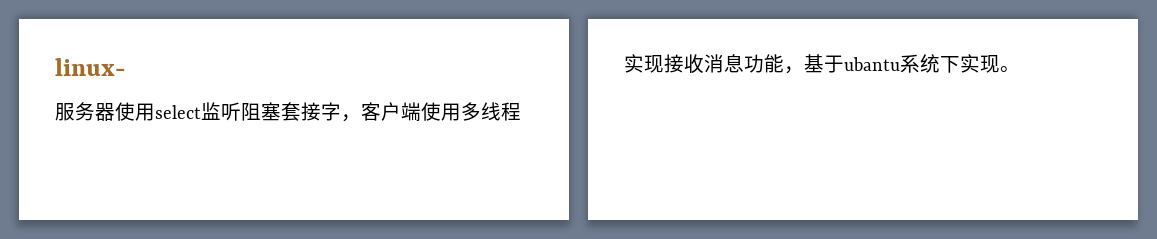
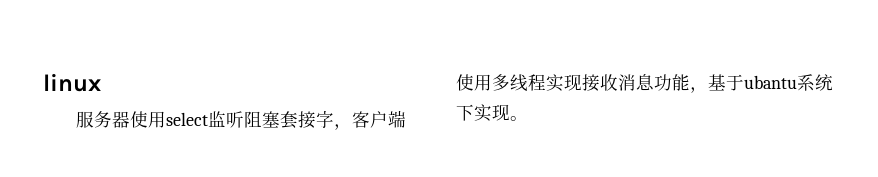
[55,58,126,76] linux- -> [43,73,101,92] linux

